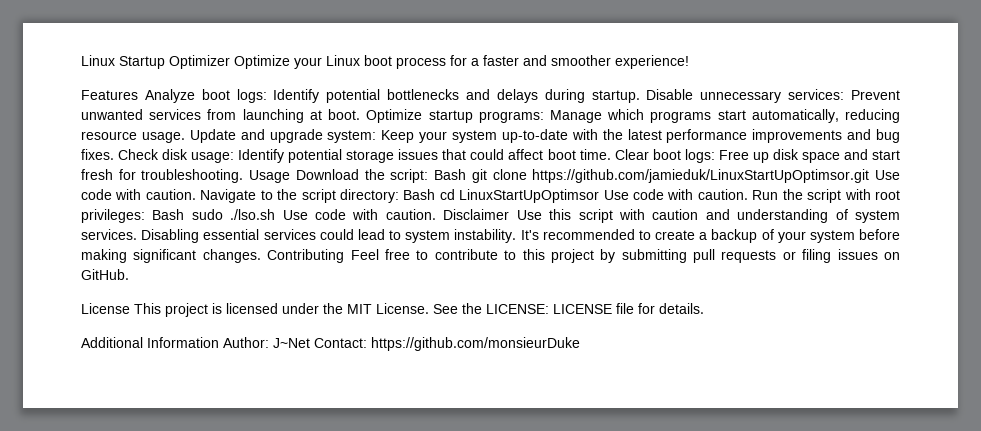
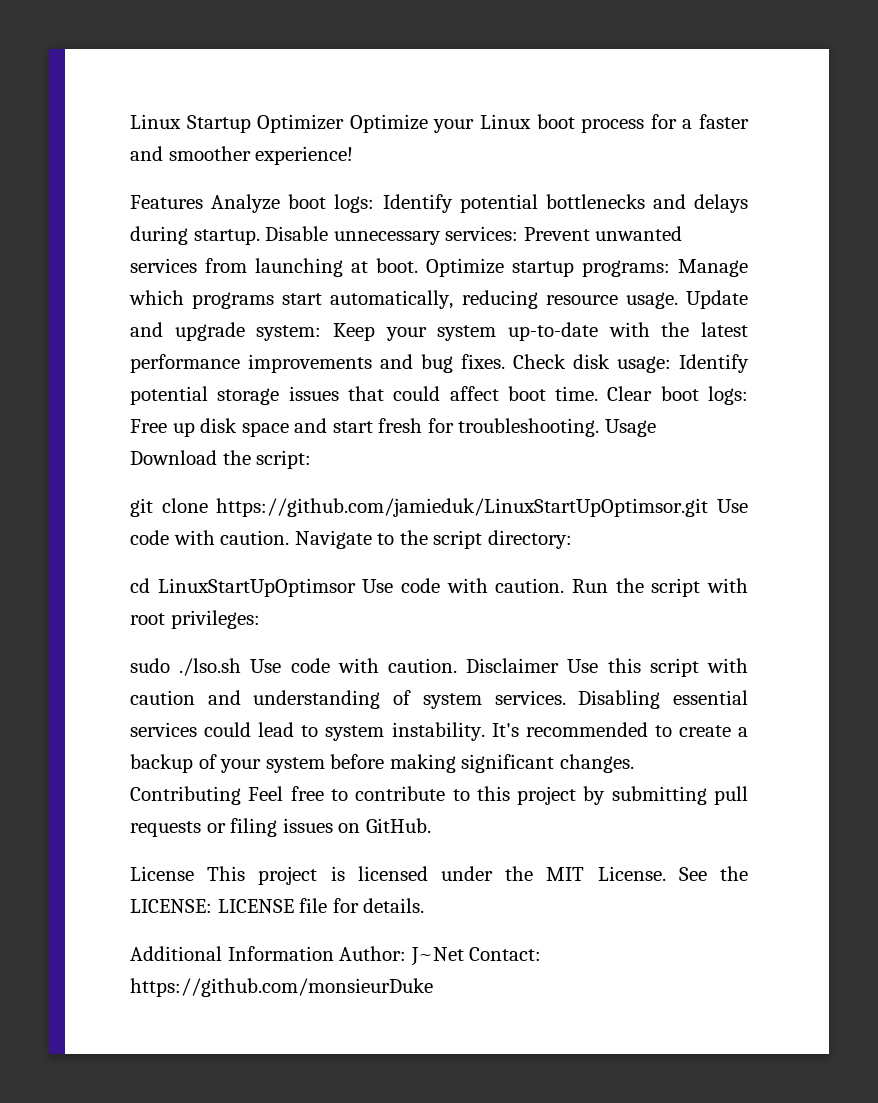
[434,169,467,180] Bash -> (312, 459) //
[403,189,436,200] Bash -> (572, 539) //
[152,209,185,220] Bash -> (260, 619) //

